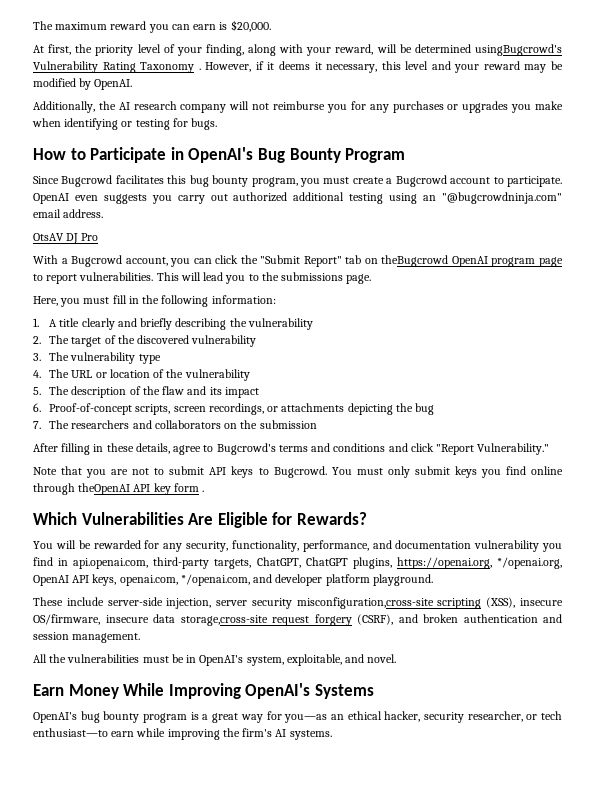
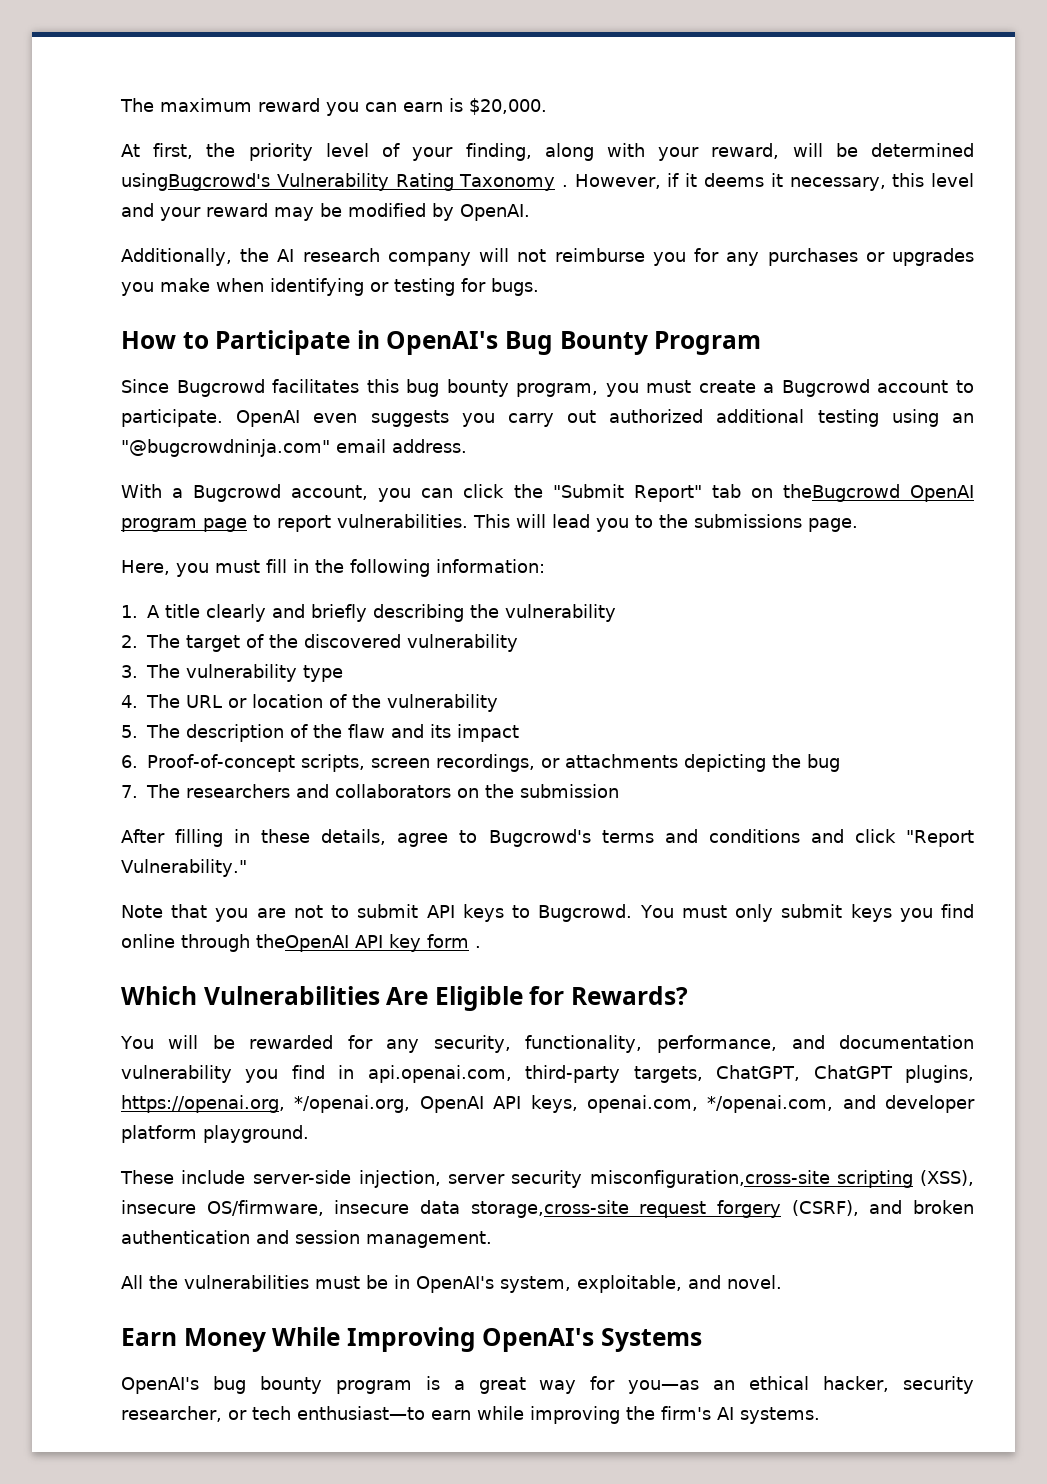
[33,233,99,244] // OtsAV DJ Pro -> (467, 446) none

